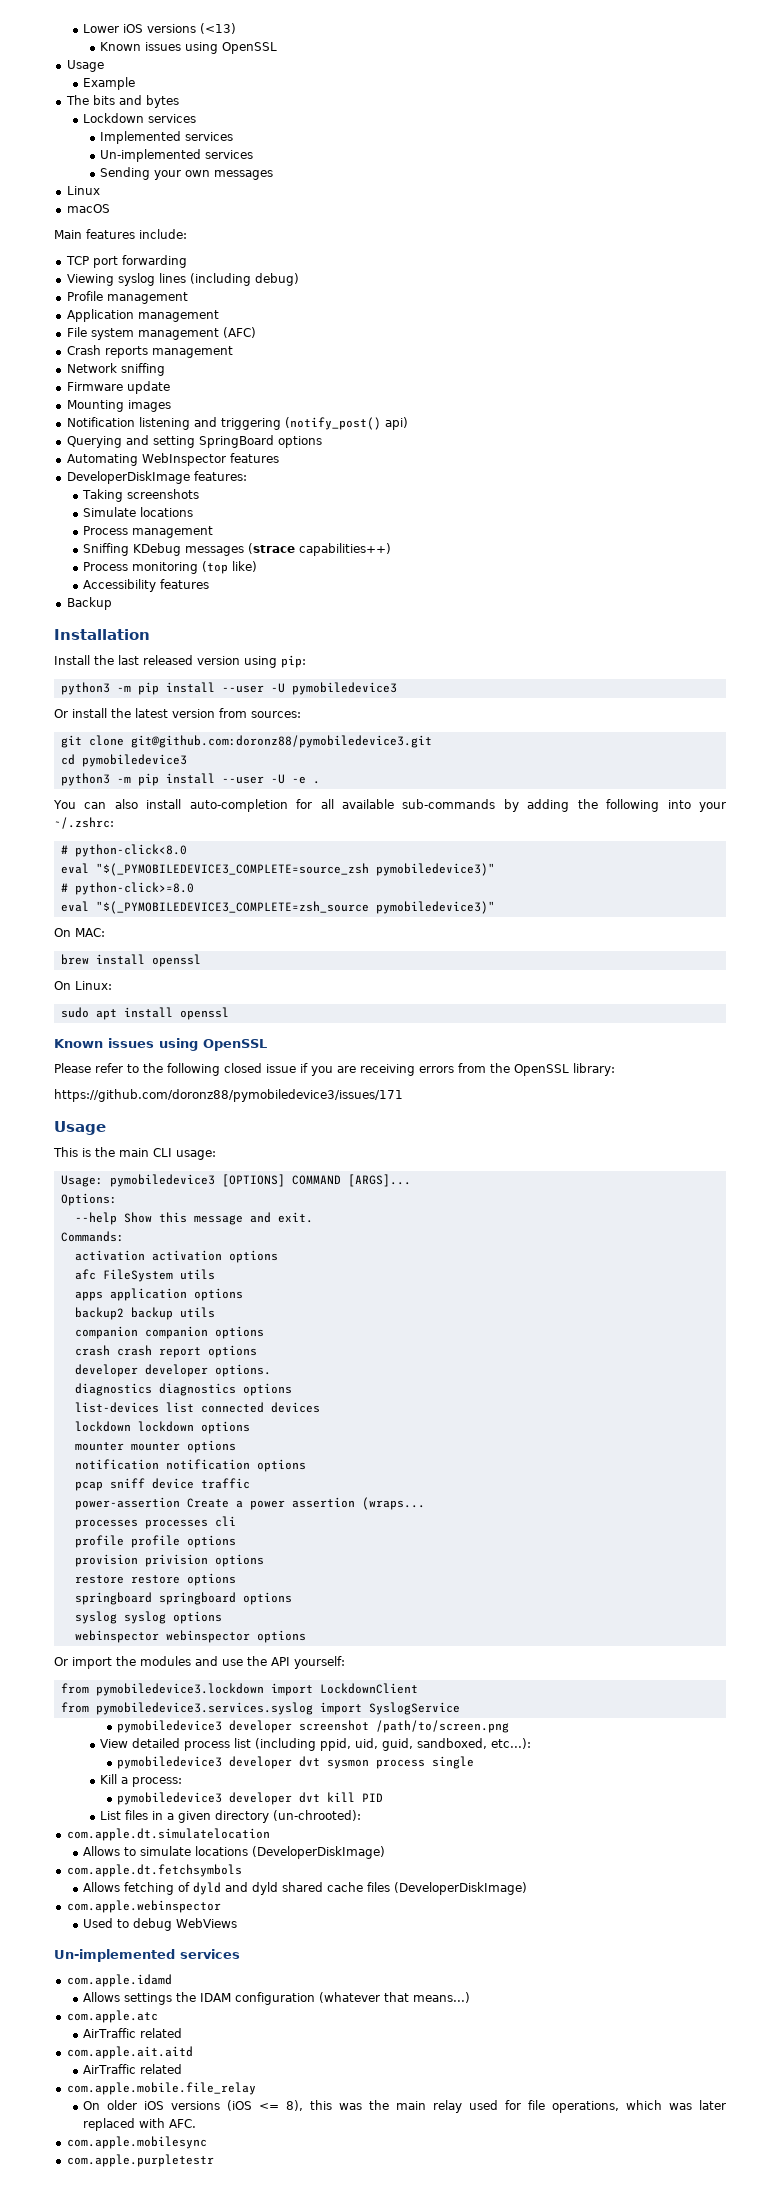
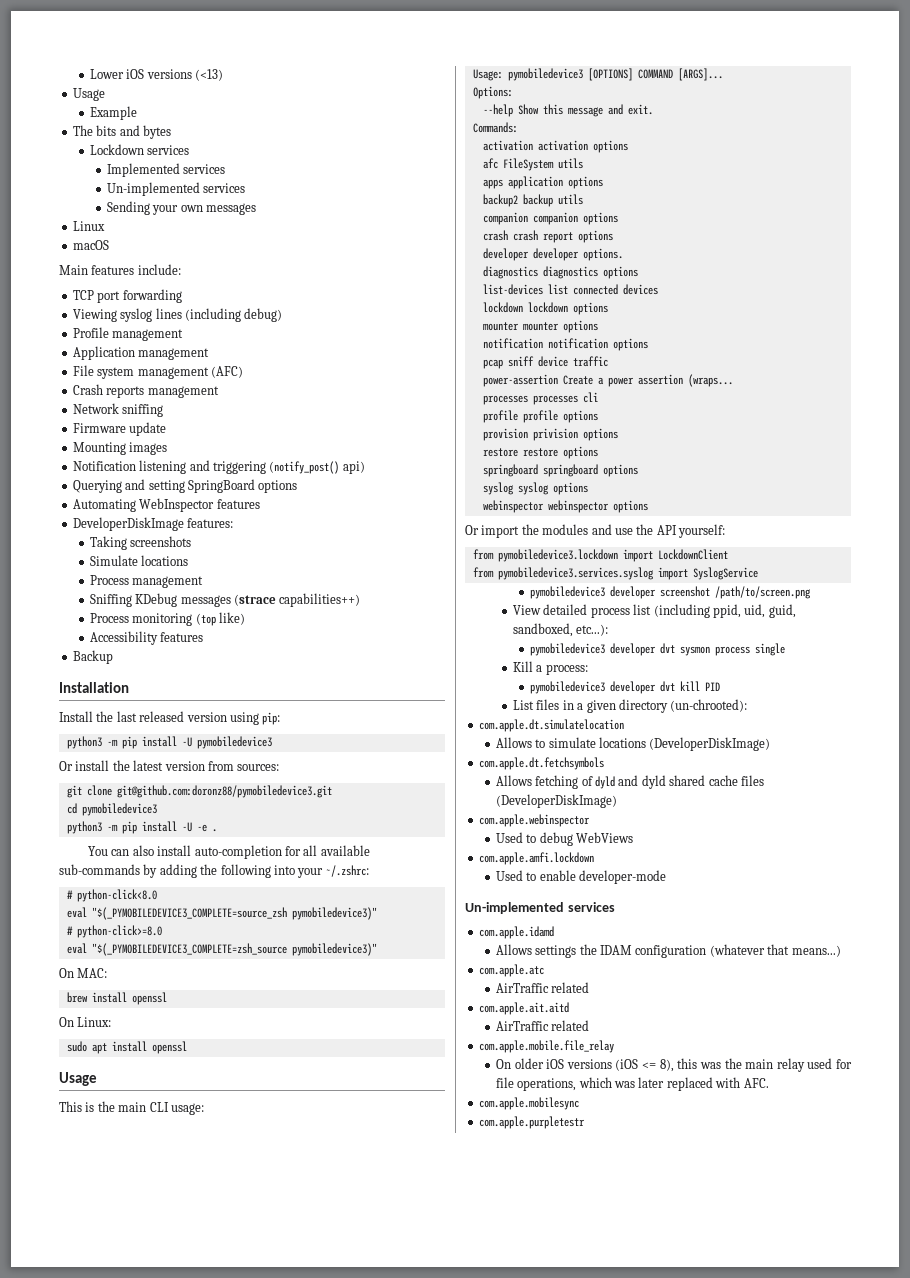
[100,42,278,54] // Known issues using OpenSSL -> (224, 75) none
[221,685,264,693] --user -> (177, 741) none
[221,776,264,784] --user -> (177, 826) none
[54,1038,267,1051] [54,1063,615,1076] [54,1089,403,1102] // Known issues using OpenSSL // Please refer to the following closed issue if you are receiving errors from the OpenSSL library: // https://github.com/doronz88/pymobiledevice3/issues/171 -> (187, 1047) none
(238, 1923) none -> [478,852,594,865] [495,870,667,884] // com.apple.amfi.lockdown // Used to enable developer-mode

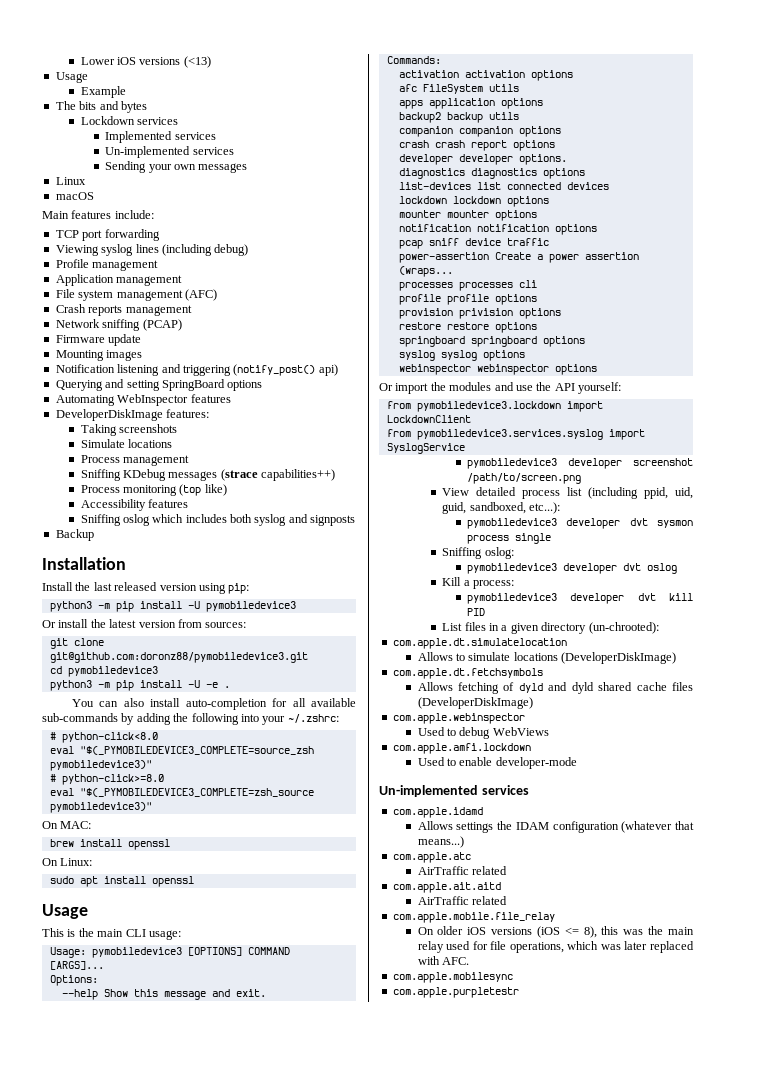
(164, 410) none -> [142,319,182,331] (PCAP)
(204, 637) none -> [80,514,356,526] // Sniffing oslog which includes both syslog and signposts
(786, 649) none -> [442,547,514,559] [467,563,678,574] // Sniffing oslog: // pymobiledevice3 developer dvt oslog

